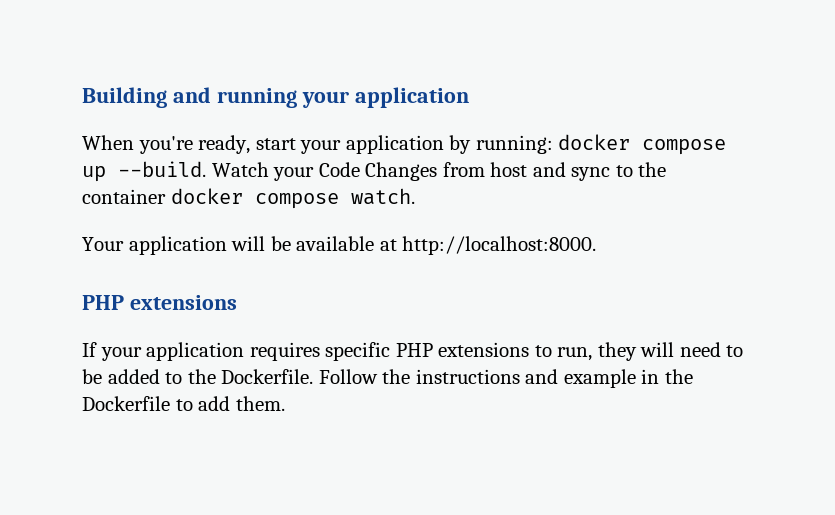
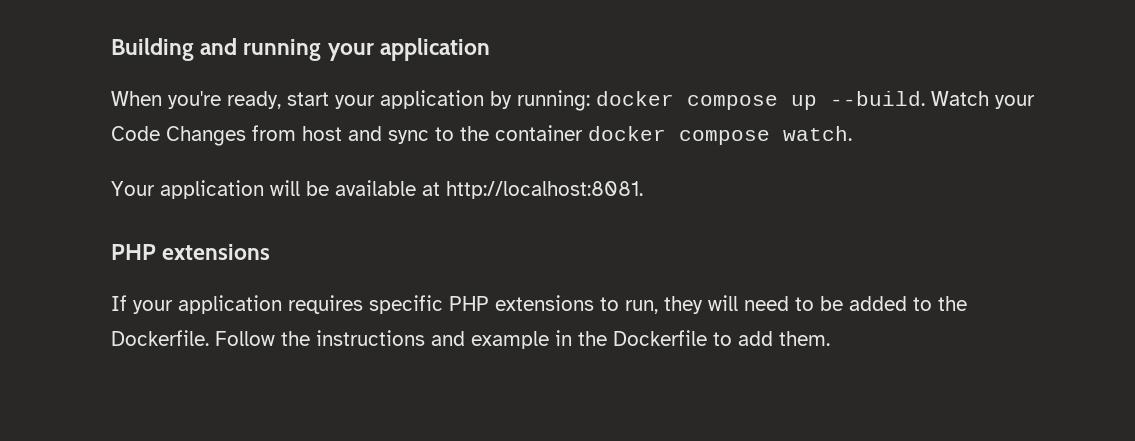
[402,236,597,255] http://localhost:8000. -> [446,181,643,199] http://localhost:8081.

